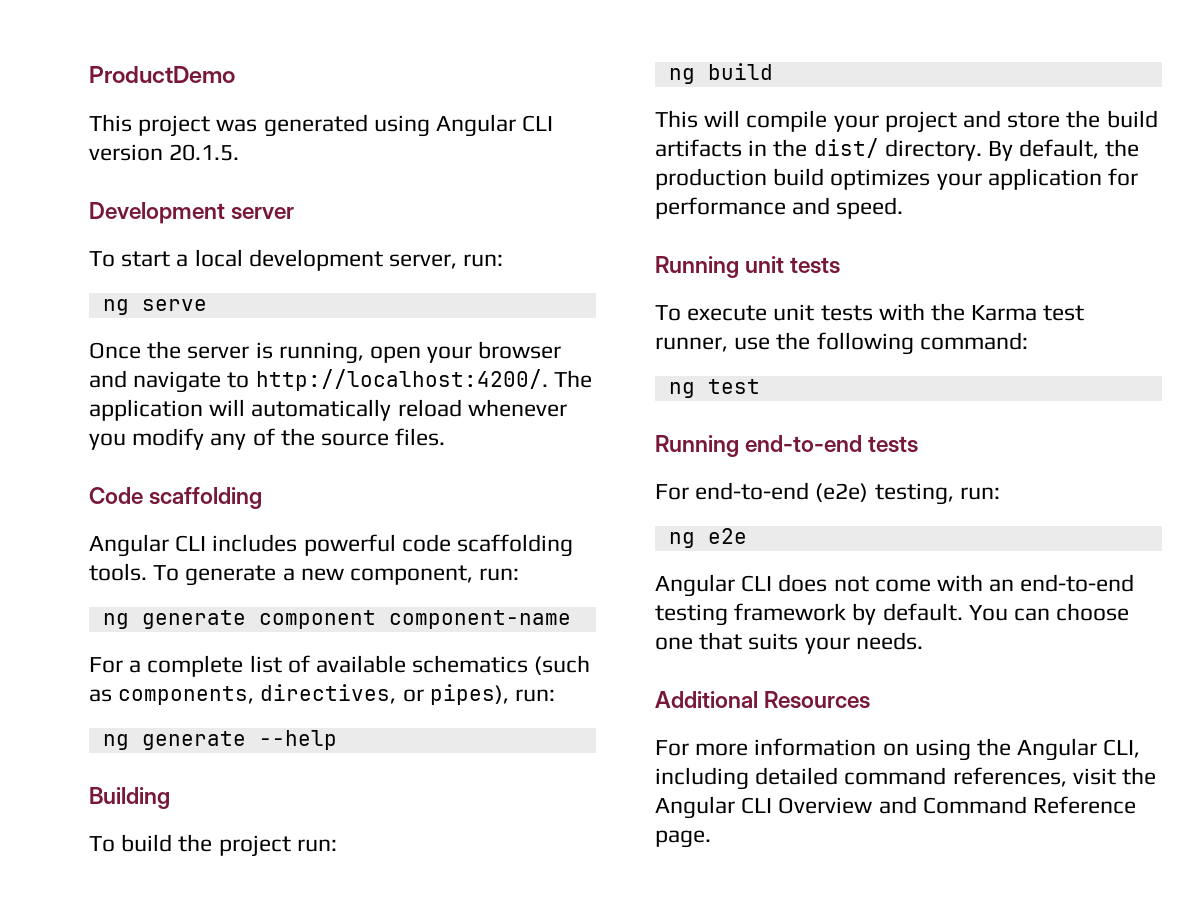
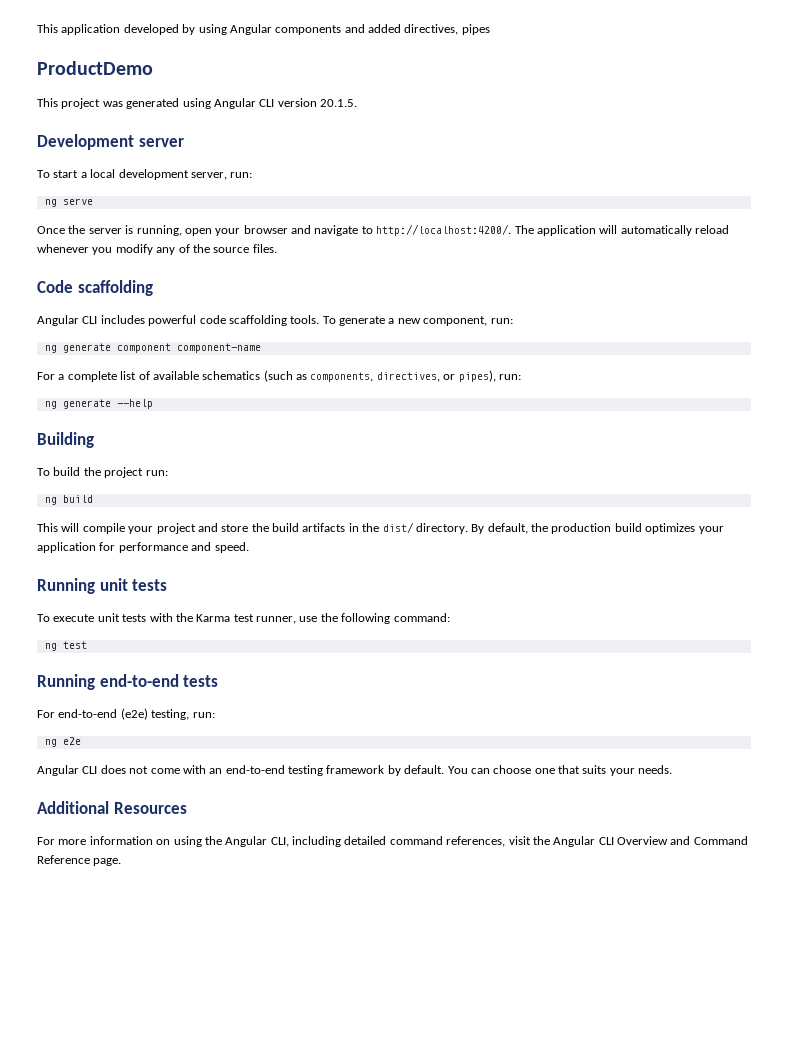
(89, 74) none -> [37,24,490,35] This application developed by using Angular components and added directives, pipes //

